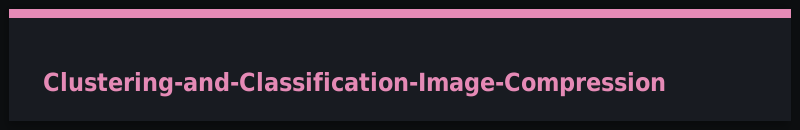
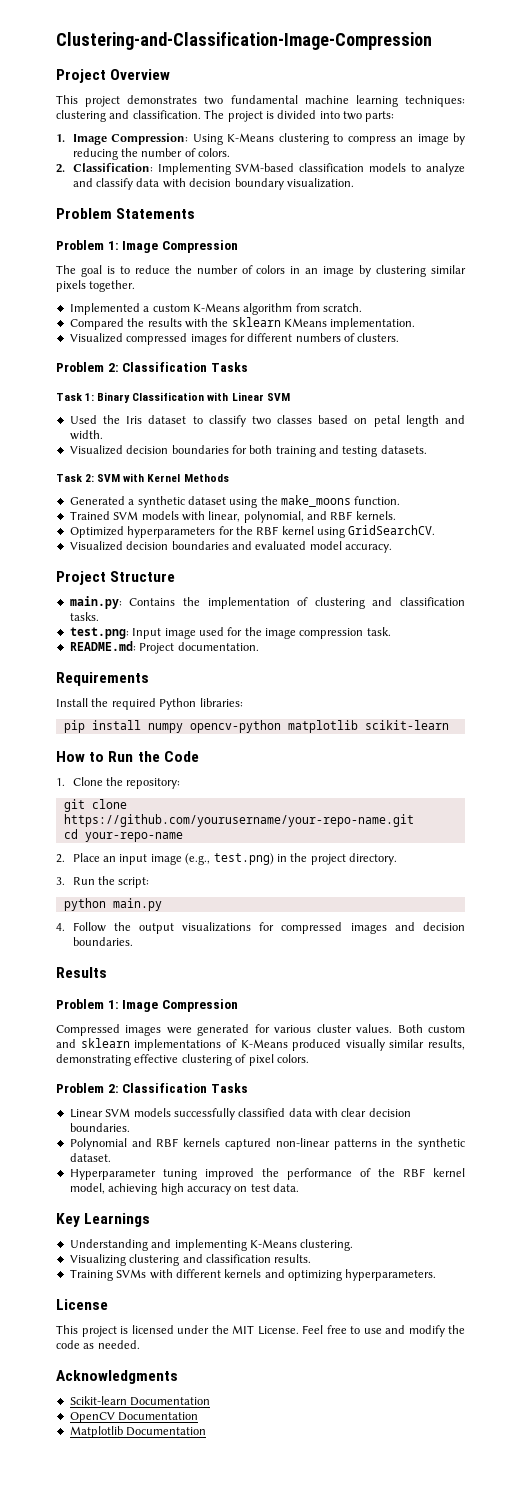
(666, 84) none -> [56,69,171,83] [56,95,465,107] [56,110,395,122] [56,133,465,145] [72,148,231,160] [56,163,465,175] [72,178,354,190] [56,208,196,219] [56,240,238,253] [56,265,466,277] [56,280,136,292] [69,303,362,315] [69,317,416,330] [69,333,400,345] [56,362,248,372] [56,392,290,403] [69,415,465,427] [69,430,103,440] [69,445,427,457] [56,473,229,482] [69,495,401,508] [69,511,396,523] [69,525,436,538] [69,541,392,553] [56,571,176,585] [69,596,465,609] [69,612,99,621] [69,627,391,639] [69,641,259,654] [56,672,149,686] [56,698,243,710] [63,720,449,733] [56,751,199,762] [56,777,181,789] [63,799,127,812] [63,814,414,827] [63,829,183,842] [56,853,398,865] [56,876,150,888] [63,898,162,911] [56,922,465,934] [72,937,133,946] [56,967,107,978] [56,999,238,1012] [56,1024,466,1036] [56,1038,465,1051] [56,1054,309,1066] [56,1083,248,1093] [69,1108,411,1120] [69,1123,130,1132] [69,1138,465,1150] [69,1153,111,1162] [69,1168,465,1180] [69,1183,299,1195] [56,1213,151,1227] [69,1239,354,1251] [69,1254,312,1266] [69,1269,437,1281] [56,1299,108,1310] [56,1325,465,1337] [56,1340,140,1349] [56,1370,178,1384] [69,1396,211,1406] [69,1412,199,1423] [69,1426,207,1438] // Project Overview // This project demonstrates two fundamental machine learning techniques: clustering and classification. The project is divided into two parts: // 1. Image Compression: Using K-Means clustering to compress an image by reducing the number of colors. // 2. Classification: Implementing SVM-based classification models to analyze and classify data with decision boundary visualization. // Problem Statements // Problem 1: Image Compression // The goal is to reduce the number of colors in an image by clustering similar pixels together. // Implemented a custom K-Means algorithm from scratch. // Compared the results with the sklearn KMeans implementation. // Visualized compressed images for different numbers of clusters. // Problem 2: Classification Tasks // Task 1: Binary Classification with Linear SVM // Used the Iris dataset to classify two classes based on petal length and width. // Visualized decision boundaries for both training and testing datasets. // Task 2: SVM with Kernel Methods // Generated a synthetic dataset using the make_moons function. // Trained SVM models with linear, polynomial, and RBF kernels. // Optimized hyperparameters for the RBF kernel using GridSearchCV. // Visualized decision boundaries and evaluated model accuracy. // Project Structure // main.py: Contains the implementation of clustering and classification tasks. // test.png: Input image used for the image compression task. // README.md: Project documentation. // Requirements // Install the required Python libraries: // pip install numpy opencv-python matplotlib scikit-learn // How to Run the Code // 1. Clone the repository: // git clone https://github.com/yourusername/your-repo-name.git // cd your-repo-name // 2. Place an input image (e.g., test.png) in the project directory. // 3. Run the script: // python main.py // 4. Follow the output visualizations for compressed images and decision boundaries. // Results // Problem 1: Image Compression // Compressed images were generated for various cluster values. Both custom and sklearn implementations of K-Means produced visually similar results, demonstrating effective clustering of pixel colors. // Problem 2: Classification Tasks // Linear SVM models successfully classified data with clear decision boundaries. // Polynomial and RBF kernels captured non-linear patterns in the synthetic dataset. // Hyperparameter tuning improved the performance of the RBF kernel model, achieving high accuracy on test data. // Key Learnings // Understanding and implementing K-Means clustering. // Visualizing clustering and classification results. // Training SVMs with different kernels and optimizing hyperparameters. // License // This project is licensed under the MIT License. Feel free to use and modify the code as needed. // Acknowledgments // Scikit-learn Documentation // OpenCV Documentation // Matplotlib Documentation

